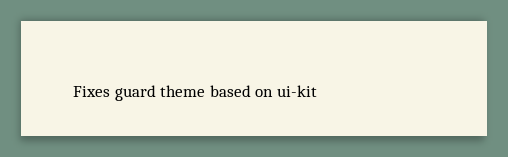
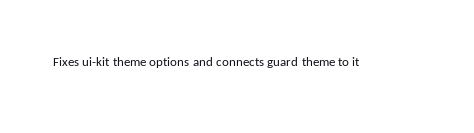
[114,85,317,101] guard theme based on ui-kit -> [82,57,361,68] ui-kit theme options and connects guard theme to it

